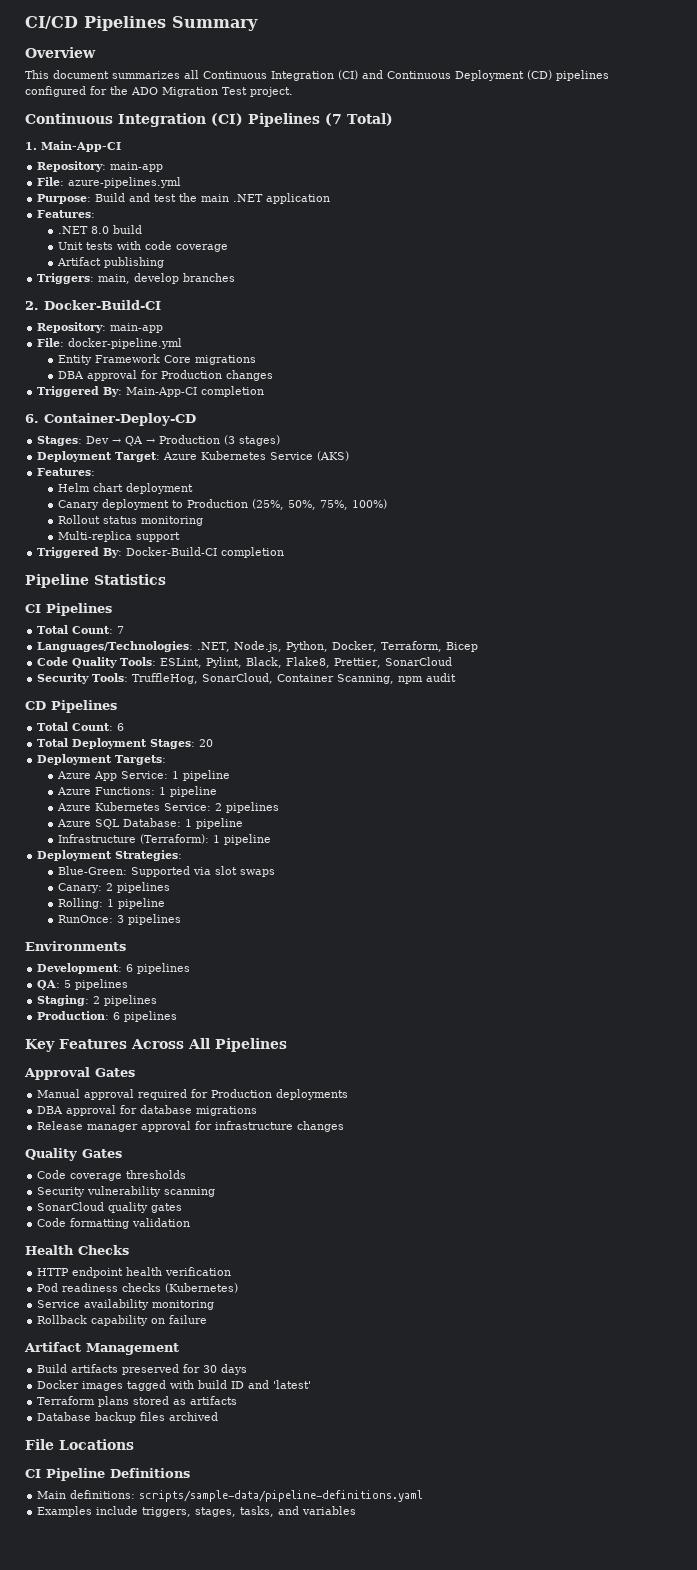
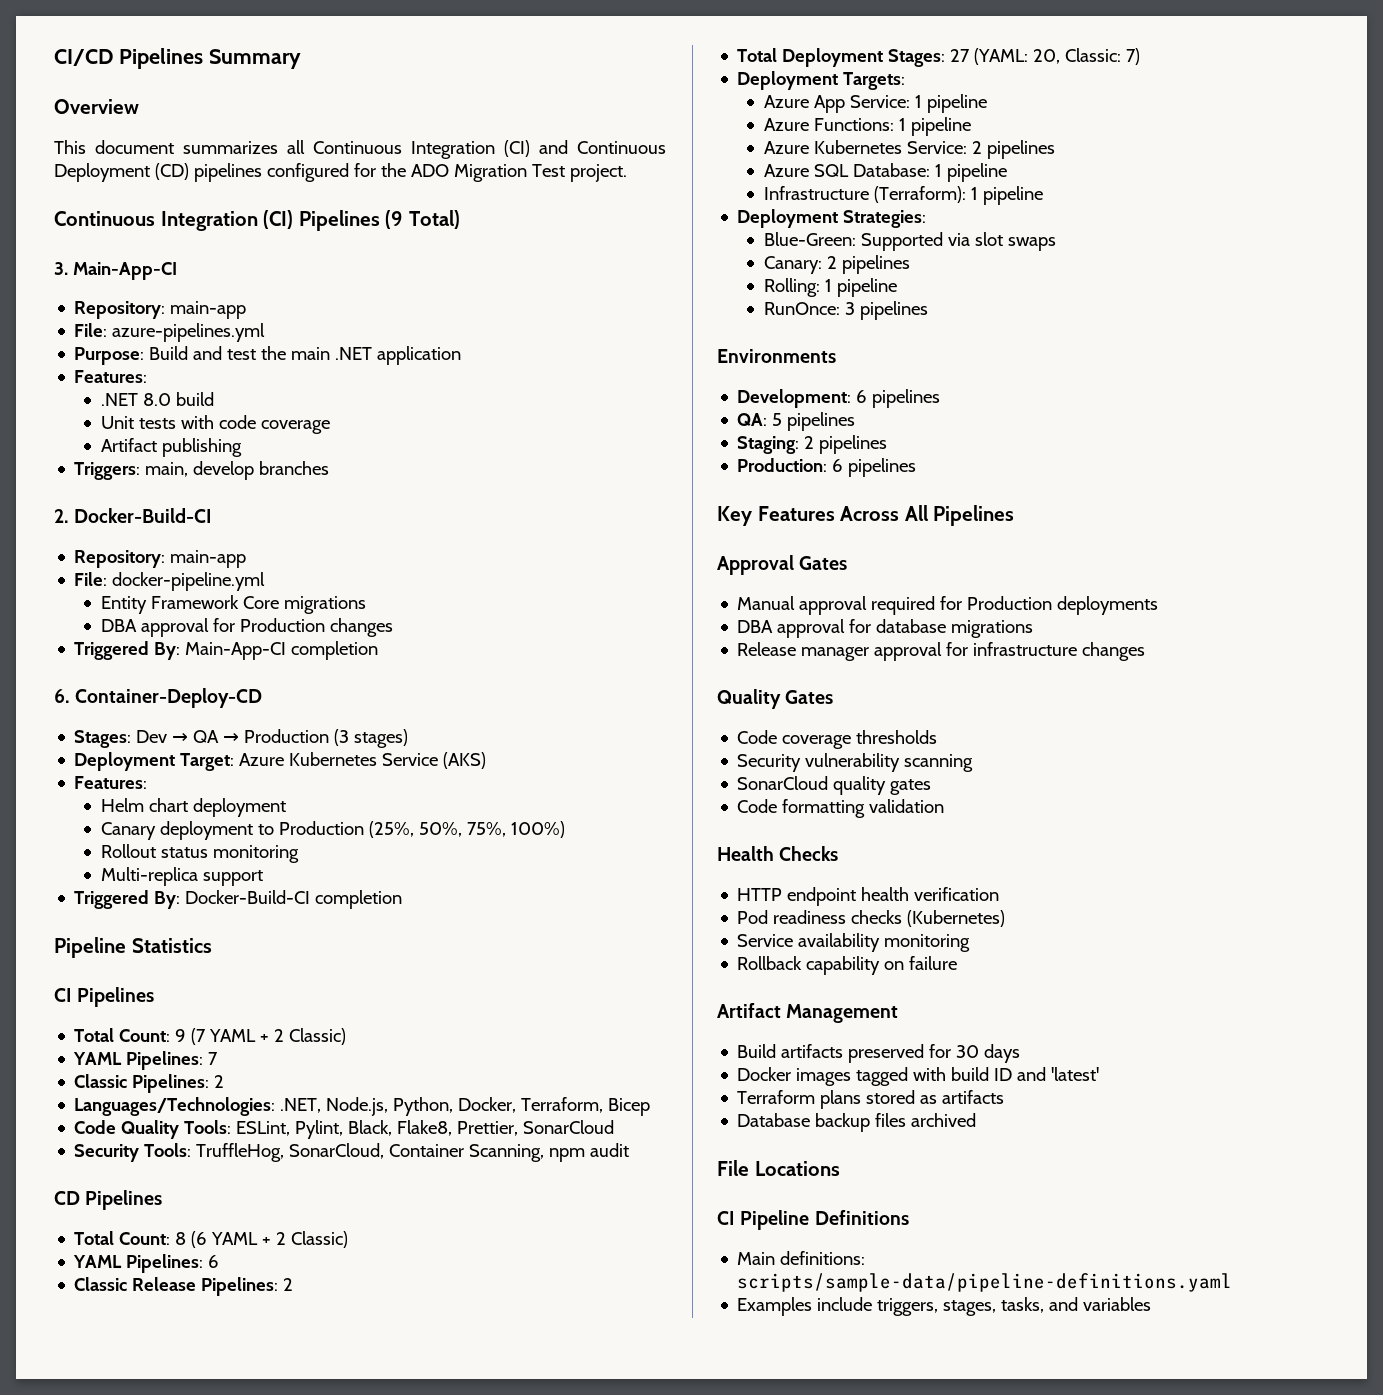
[325,113,342,126] (7 -> [385,210,404,229] (9
[25,142,37,150] 1. -> [54,262,68,275] 3.
[117,626,125,634] 7 -> [175,1028,347,1045] [73,1051,219,1070] [74,1074,225,1093] 9 (7 YAML + 2 Classic) // YAML Pipelines: 7 // Classic Pipelines: 2
[117,723,125,731] [37,738,214,749] 6 // Total Deployment Stages: 20 -> [175,1231,349,1248] [73,1254,220,1273] [74,1277,294,1296] [737,48,1141,67] 8 (6 YAML + 2 Classic) // YAML Pipelines: 6 // Classic Release Pipelines: 2 // Total Deployment Stages: 27 (YAML: 20, Classic: 7)

